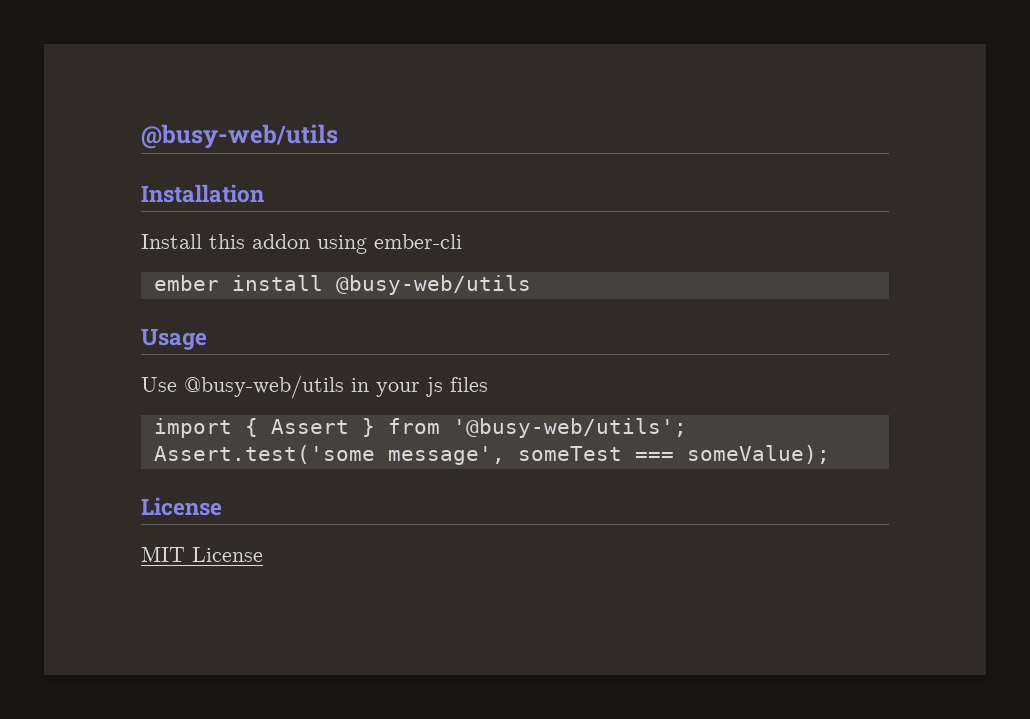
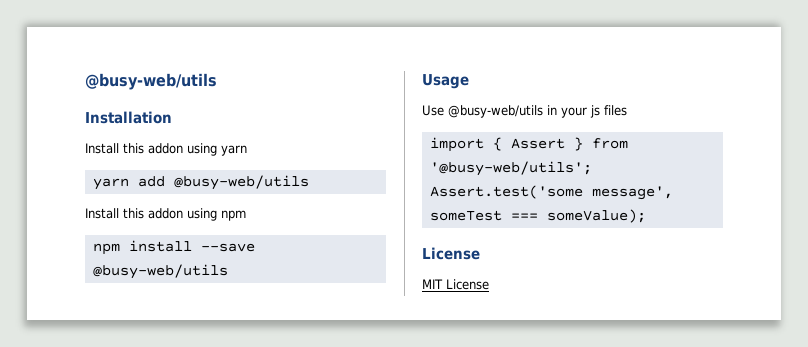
[374,234,462,249] [153,275,323,291] ember-cli // ember install -> [221,145,247,156] [92,175,309,190] [85,208,246,221] [92,240,255,255] yarn // yarn add @busy-web/utils // Install this addon using npm // npm install --save

